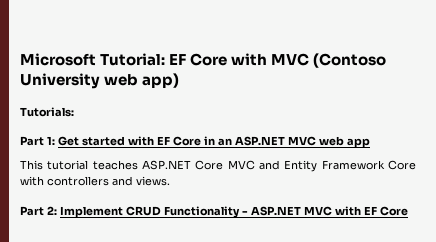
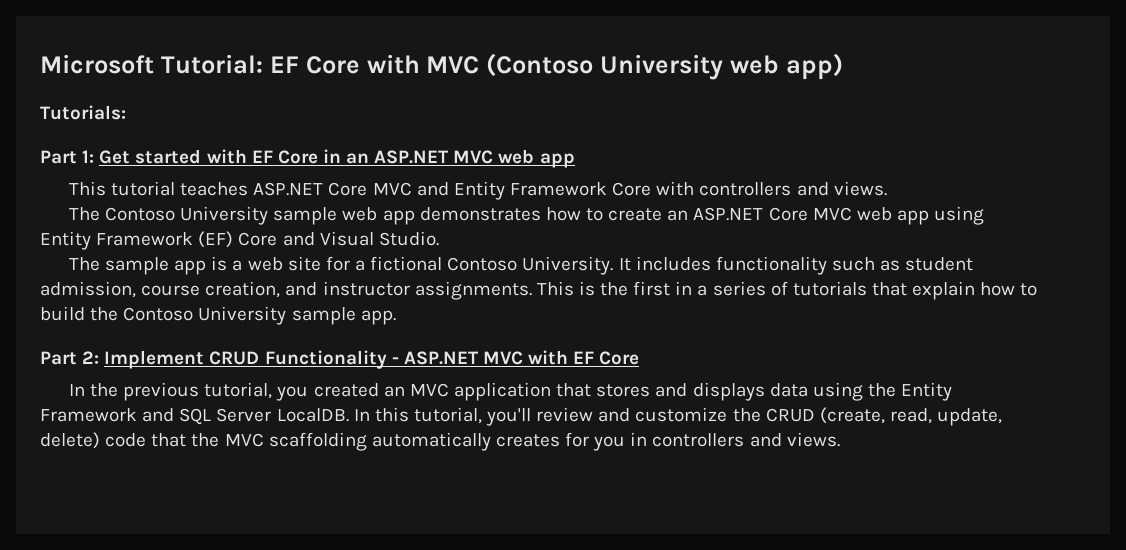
(170, 181) none -> [68,206,985,225] [40,231,439,250] [68,256,974,275] [40,281,1038,300] [40,306,396,325] // The Contoso University sample web app demonstrates how to create an ASP.NET Core MVC web app using Entity Framework (EF) Core and Visual Studio. // The sample app is a web site for a fictional Contoso University. It includes functionality such as student admission, course creation, and instructor assignments. This is the first in a series of tutorials that explain how to build the Contoso University sample app.
(408, 211) none -> [68,382,953,401] [40,407,1003,426] [40,432,840,451] // In the previous tutorial, you created an MVC application that stores and displays data using the Entity Framework and SQL Server LocalDB. In this tutorial, you'll review and customize the CRUD (create, read, update, delete) code that the MVC scaffolding automatically creates for you in controllers and views.

